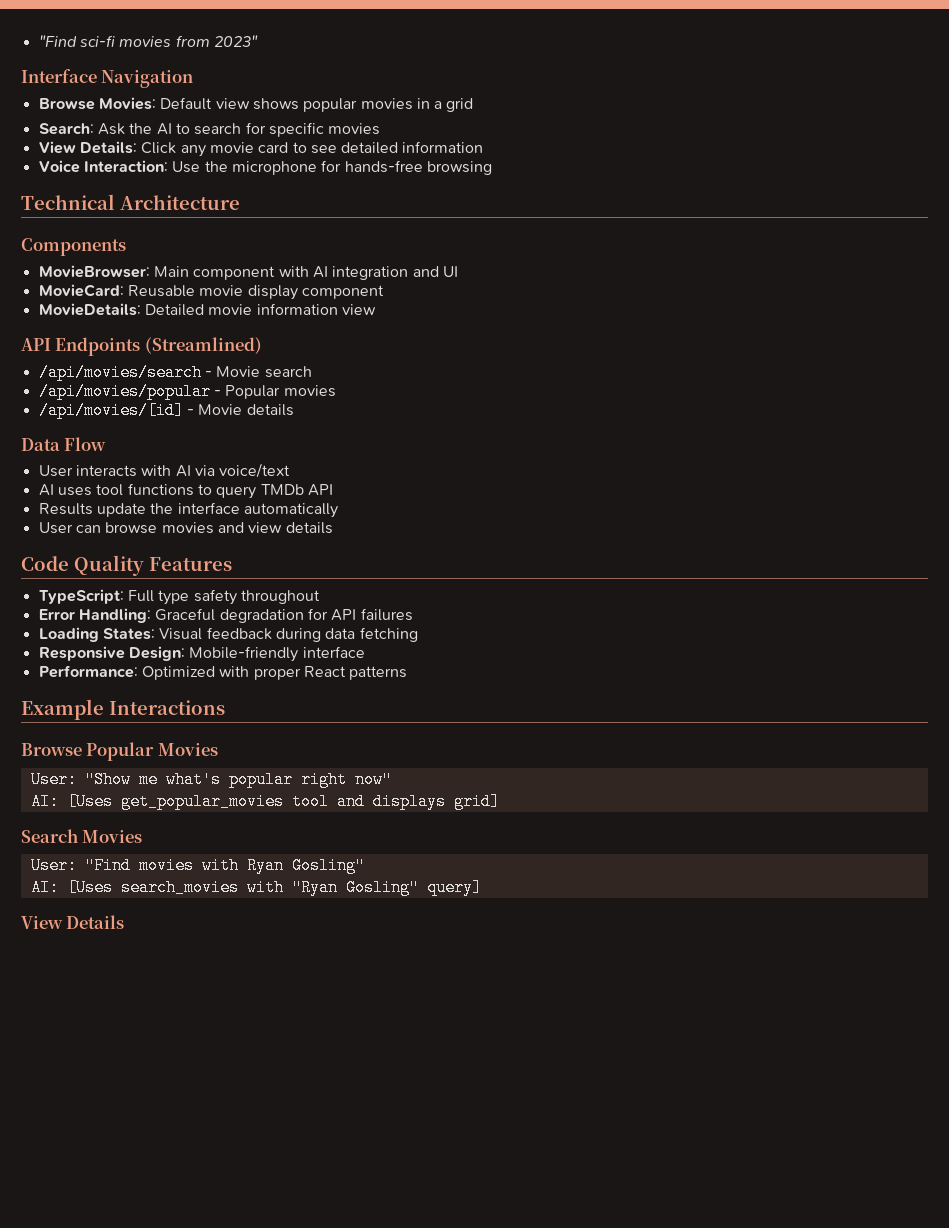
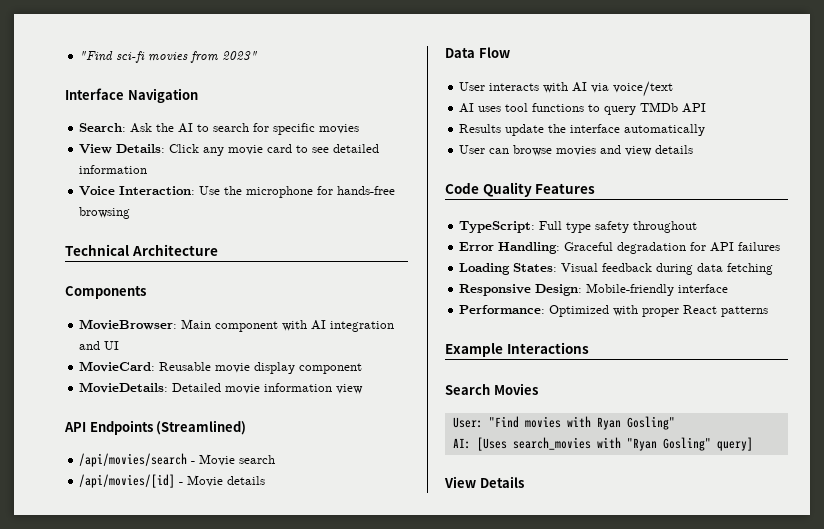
[38,97,474,112] // Browse Movies: Default view shows popular movies in a grid -> (198, 95) none
[38,383,336,400] // /api/movies/popular - Popular movies -> (276, 459) none
[21,742,218,761] [30,771,392,788] [30,793,500,810] // Browse Popular Movies // User: "Show me what's popular right now" // AI: [Uses get_popular_movies tool and displays grid] -> (589, 348) none

